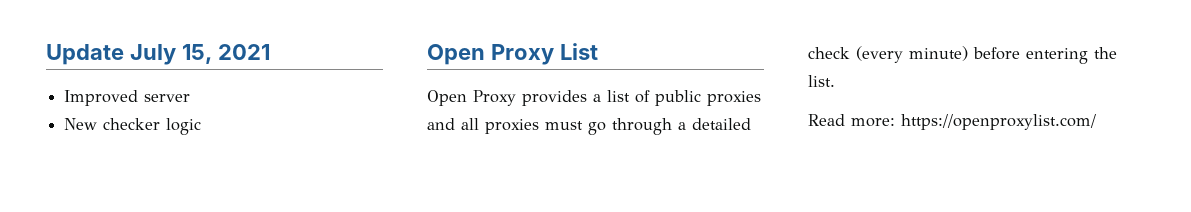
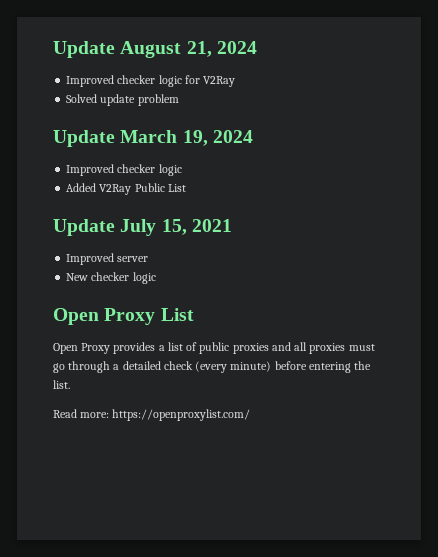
[46,44,124,65] Update -> [53,41,257,58] [66,75,236,87] [66,94,179,106] [53,130,253,147] [66,164,182,176] [66,183,186,195] [53,219,115,236] Update August 21, 2024 // Improved checker logic for V2Ray // Solved update problem // Update March 19, 2024 // Improved checker logic // Added V2Ray Public List // Update

